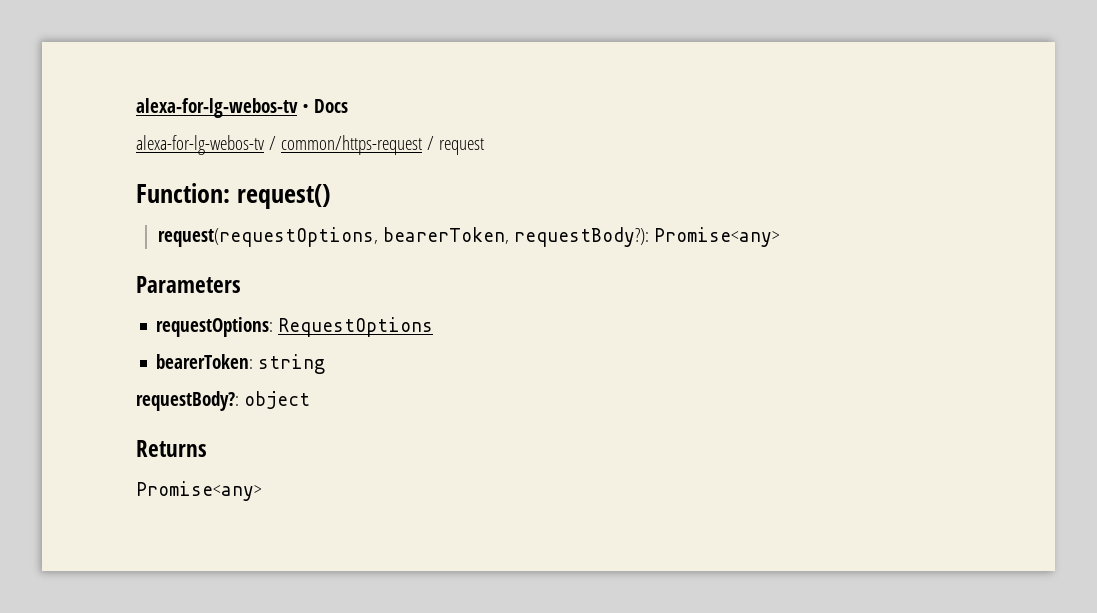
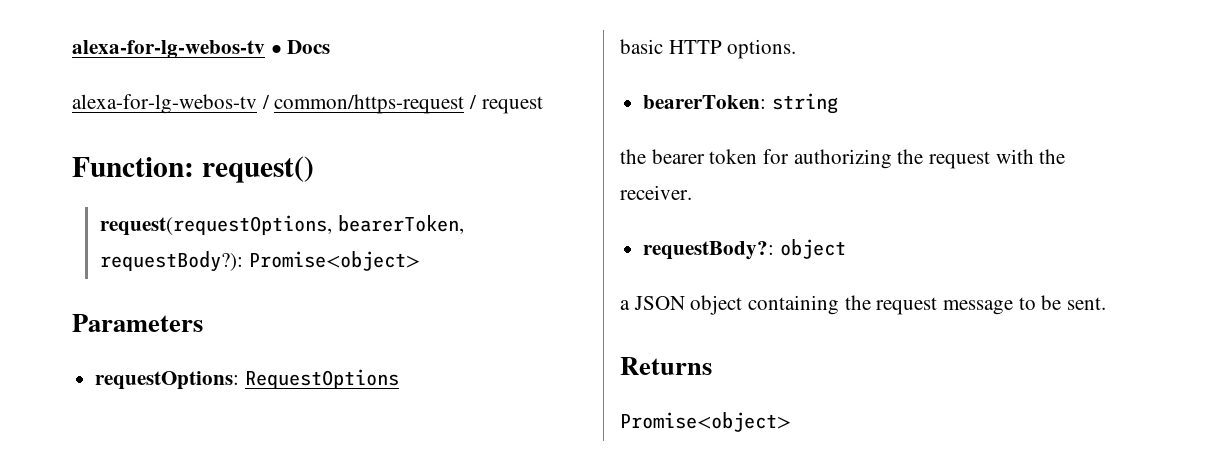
[653,227,780,247] Promise<any> -> [248,251,420,271] Promise<object>
(434, 327) none -> [620,39,797,59] // basic HTTP options.
[136,391,310,411] requestBody?: object -> [620,149,1066,169] [620,185,692,200] [643,239,846,260] [620,295,1107,315] the bearer token for authorizing the request with the receiver. // requestBody?: object // a JSON object containing the request message to be sent.
[136,481,262,501] Promise<any> -> [620,412,791,432] Promise<object>

